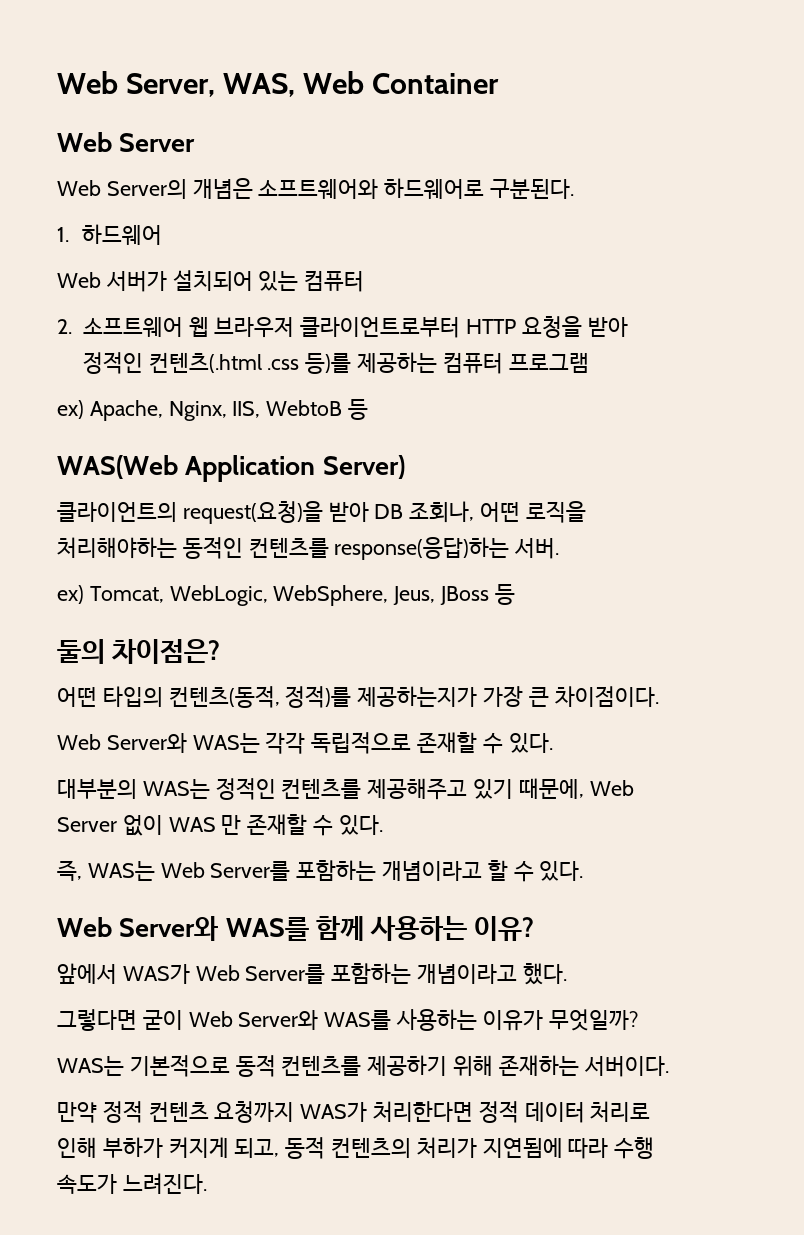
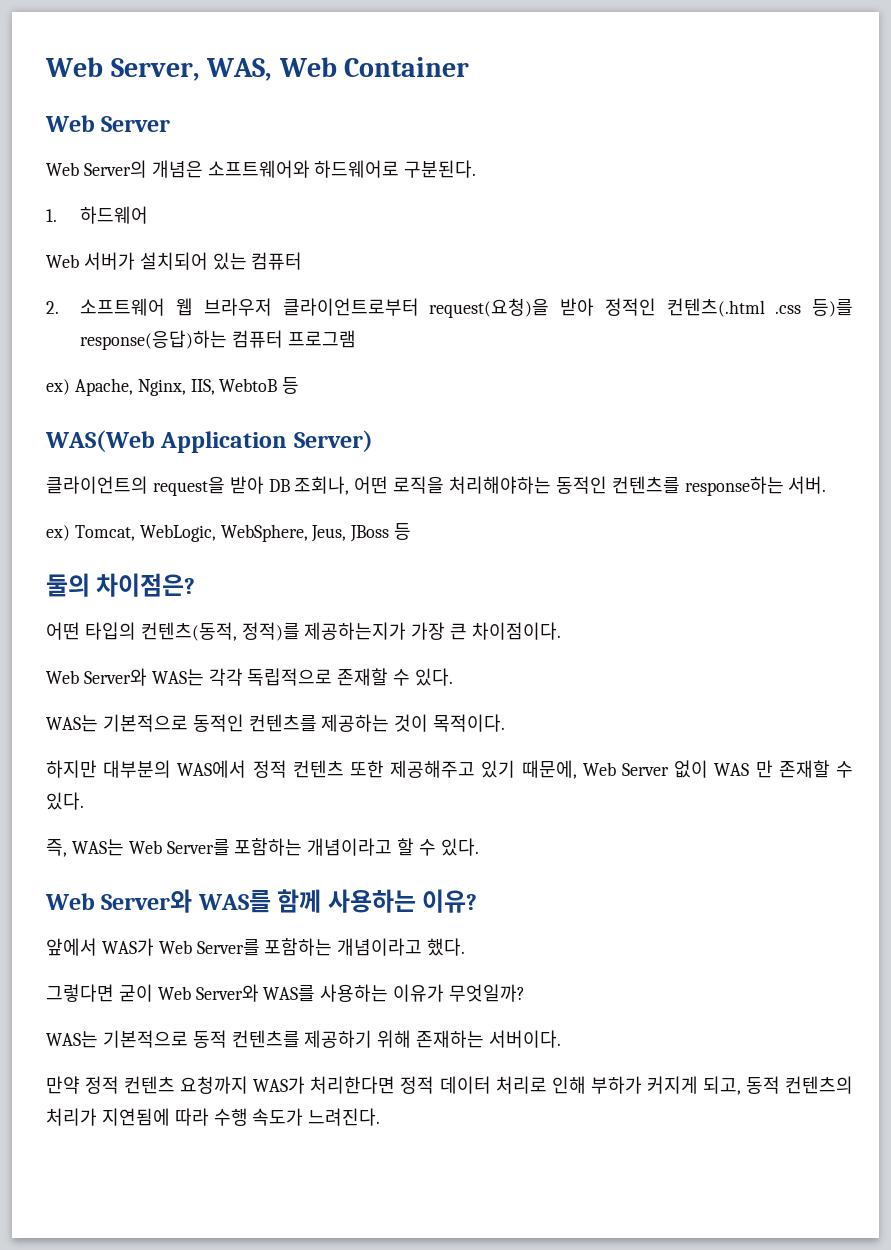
[465,316,582,338] HTTP 요청을 -> [429,298,550,318] request(요청)을
[356,352,437,373] 제공하는 -> [80,330,228,350] response(응답)하는
[182,501,323,524] request(요청)을 -> [152,476,225,496] request을
[334,537,510,560] response(응답)하는 -> [684,476,784,496] response하는
[57,778,362,800] 대부분의 WAS는 정적인 컨텐츠를 -> [46,714,506,732] [46,760,384,778] WAS는 기본적으로 동적인 컨텐츠를 제공하는 것이 목적이다. // 하지만 대부분의 WAS에서 정적 컨텐츠 또한

